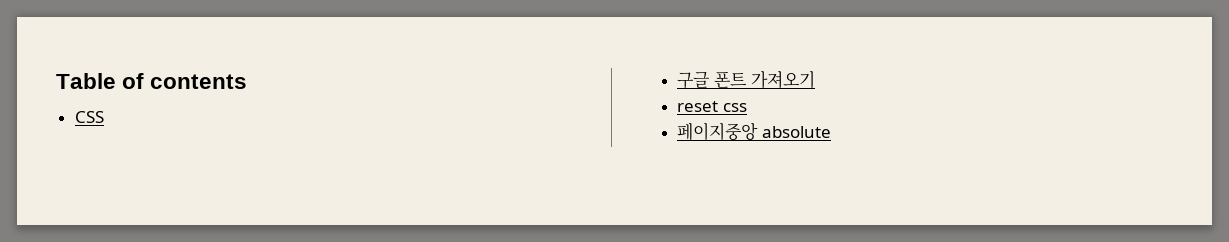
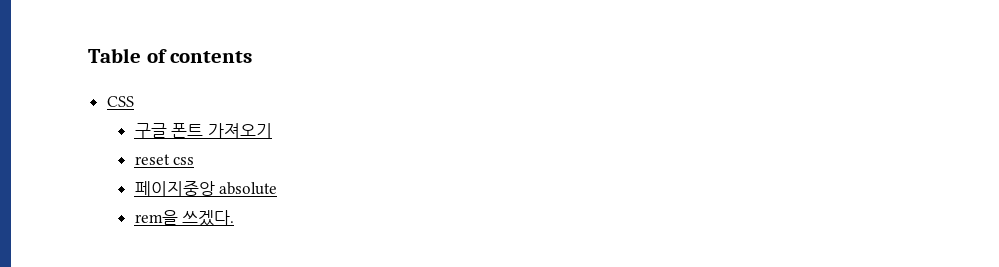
(832, 132) none -> [134,210,235,226] // rem을 쓰겠다.

